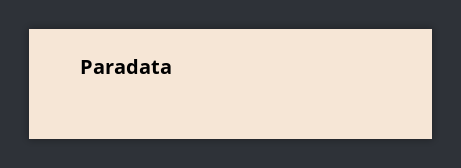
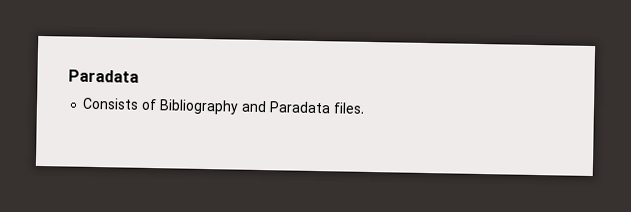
[80,59,172,74] Paradata -> [68,69,139,83] [82,97,366,115] Paradata // Consists of Bibliography and Paradata files.

